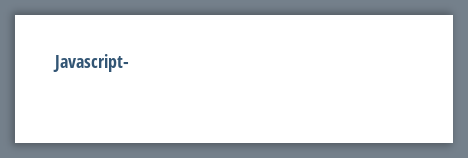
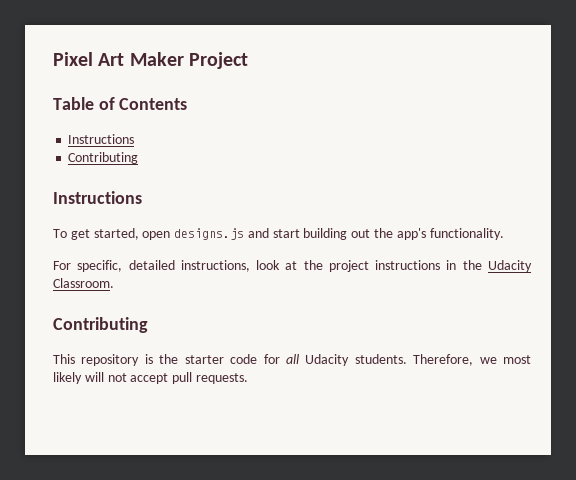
[53,54,129,72] Javascript- -> [53,52,248,69] [53,97,188,110] [68,134,135,144] [68,152,139,164] [53,191,142,204] [53,228,504,240] [53,260,532,272] [53,278,114,288] [53,317,148,333] [53,354,531,366] [53,372,248,384] Pixel Art Maker Project // Table of Contents // Instructions // Contributing // Instructions // To get started, open designs.js and start building out the app's functionality. // For specific, detailed instructions, look at the project instructions in the Udacity Classroom. // Contributing // This repository is the starter code for all Udacity students. Therefore, we most likely will not accept pull requests.

